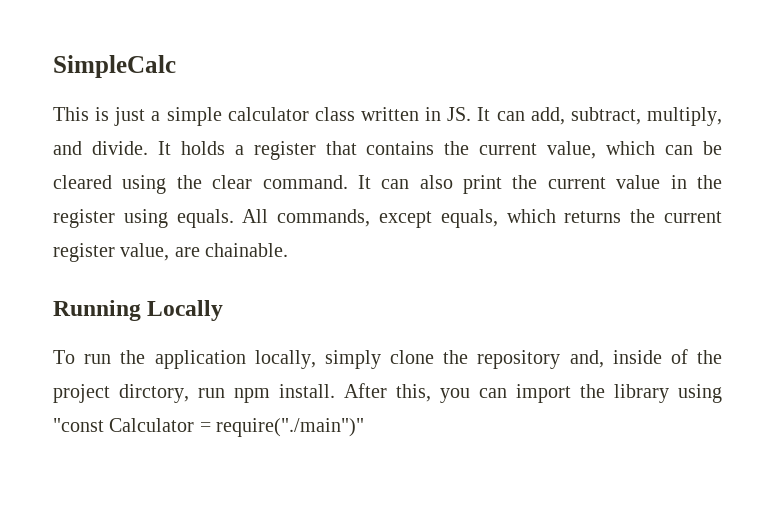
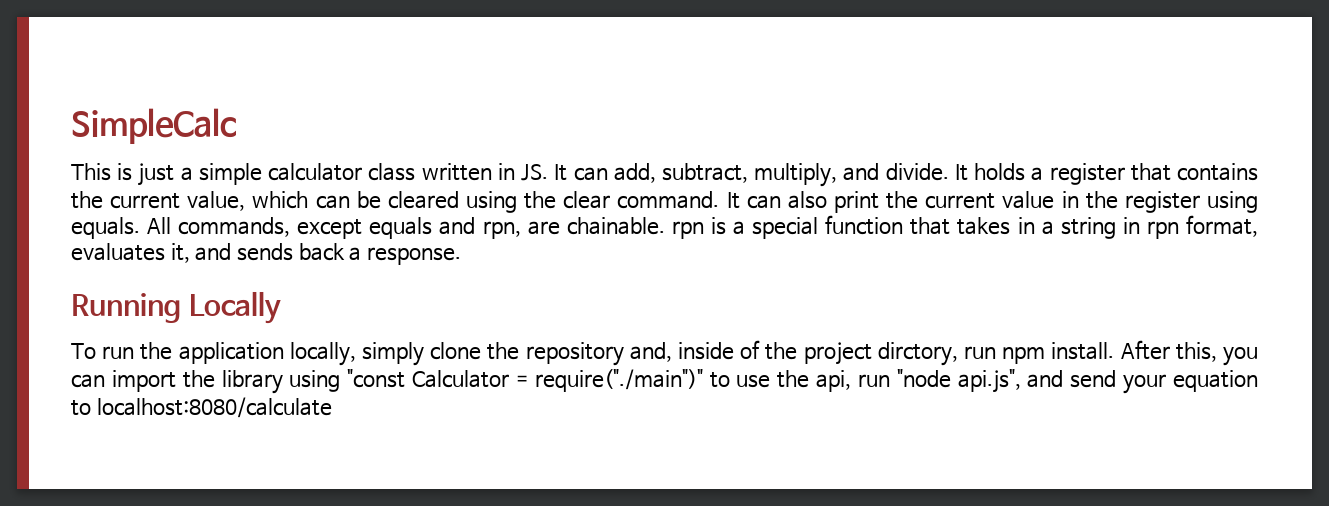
[440,209,722,228] [53,243,289,262] equals, which returns the current register value, are chainable. -> [369,215,1259,239] [71,243,461,265] equals and rpn, are chainable. rpn is a special function that takes in a string in rpn format, evaluates it, and sends back a response.
(365, 427) none -> [709,369,1259,394] [71,397,332,418] to use the api, run "node api.js", and send your equation to localhost:8080/calculate

